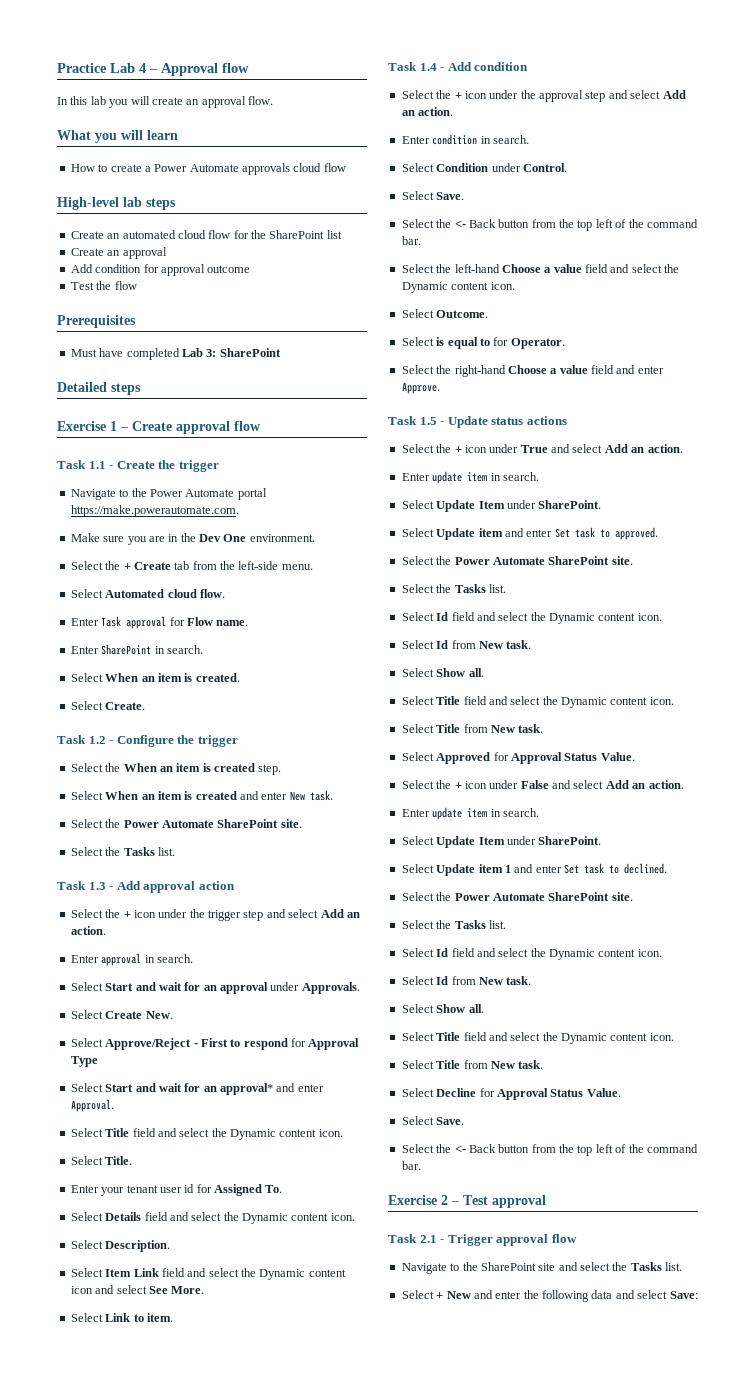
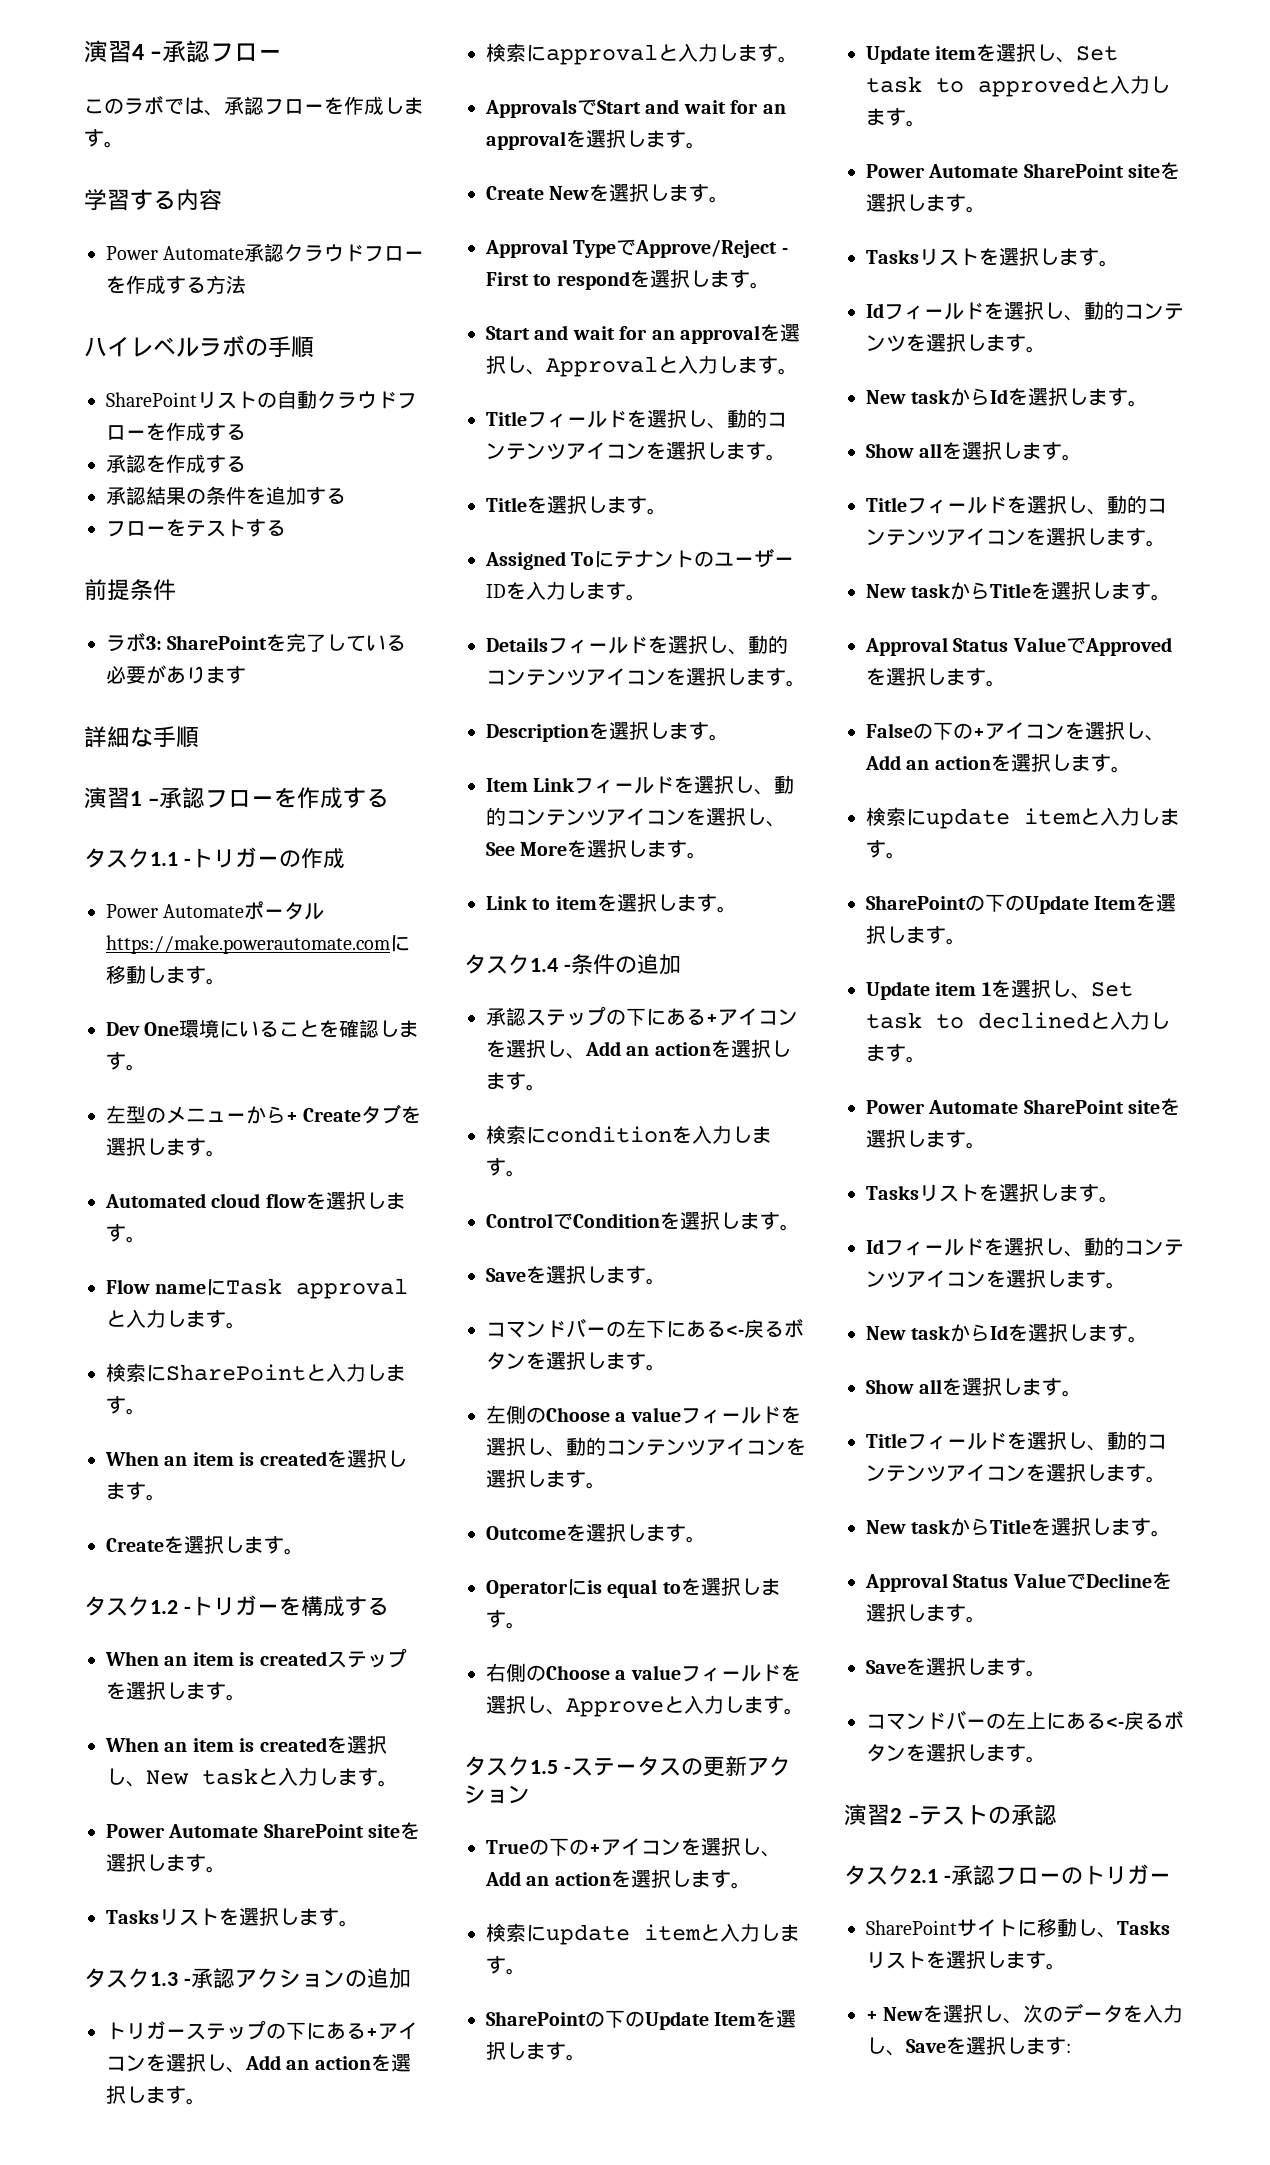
[57,63,249,76] [57,96,273,108] [57,130,178,143] [70,163,346,175] [57,197,176,210] [70,230,342,239] [70,247,167,259] [70,264,251,276] [70,281,137,290] [57,315,136,328] [70,348,281,360] [57,382,141,395] [57,421,261,434] [57,460,219,472] [70,488,267,500] [70,505,239,517] [70,533,315,545] [70,561,313,570] [70,589,225,598] [70,616,249,629] [70,644,203,655] [70,673,240,682] [70,701,146,710] [57,735,238,747] [70,763,282,775] [70,790,333,801] [70,819,302,828] [70,847,175,856] [57,881,235,893] [70,909,360,921] [70,926,106,935] [70,953,193,966] [70,982,360,994] [70,1010,173,1019] [70,1038,103,1047] Practice Lab 4 – Approval flow // In this lab you will create an approval flow. // What you will learn // How to create a Power Automate approvals cloud flow // High-level lab steps // Create an automated cloud flow for the SharePoint list // Create an approval // Add condition for approval outcome // Test the flow // Prerequisites // Must have completed Lab 3: SharePoint // Detailed steps // Exercise 1 – Create approval flow // Task 1.1 - Create the trigger // Navigate to the Power Automate portal https://make.powerautomate.com. // Make sure you are in the Dev One environment. // Select the + Create tab from the left-side menu. // Select Automated cloud flow. // Enter Task approval for Flow name. // Enter SharePoint in search. // Select When an item is created. // Select Create. // Task 1.2 - Configure the trigger // Select the When an item is created step. // Select When an item is created and enter New task. // Select the Power Automate SharePoint site. // Select the Tasks list. // Task 1.3 - Add approval action // Select the + icon under the trigger step and select Add an action. // Enter approval in search. // Select Start and wait for an approval under Approvals. // Select Create New. // Select -> [84,40,283,63] [84,95,424,116] [84,129,124,148] [84,189,222,211] [106,243,425,262] [106,275,246,294] [84,335,314,358] [106,390,417,409] [106,422,246,441] [106,454,246,473] [106,486,346,506] [106,519,286,537] [84,579,176,601] [106,632,407,652] [106,665,246,684] [84,726,199,748] [84,787,390,809] [84,847,345,868] [106,901,325,920] [106,935,410,954] [106,965,226,985] [106,1019,420,1038] [106,1052,146,1071] [106,1104,422,1124] [106,1137,226,1157] [105,1191,406,1210] [106,1224,146,1243] [106,1278,409,1299] [106,1309,246,1329] [106,1363,406,1382] [106,1396,146,1415] [105,1449,407,1468] [106,1482,166,1501] [106,1535,304,1555] [84,1595,389,1617] [105,1648,407,1668] [106,1681,246,1701] [105,1735,387,1754] [106,1767,398,1787] [106,1822,421,1840] [106,1853,226,1873] [106,1907,359,1927] [84,1968,411,1989] [106,2020,418,2040] [106,2053,411,2073] [106,2085,206,2105] [486,43,798,65] [485,99,786,118] [486,129,706,150] [486,183,730,203] [485,239,637,258] 演習4 –承認フロー // このラボでは、承認フローを作成します。 // 学習する内容 // Power Automate承認クラウドフローを作成する方法 // ハイレベルラボの手順 // SharePointリストの自動クラウドフローを作成する // 承認を作成する // 承認結果の条件を追加する // フローをテストする // 前提条件 // ラボ3: SharePointを完了している必要があります // 詳細な手順 // 演習1 –承認フローを作成する // タスク1.1 -トリガーの作成 // Power Automateポータルhttps://make.powerautomate.comに移動します。 // Dev One環境にいることを確認します。 // 左型のメニューから+ Createタブを選択します。 // Automated cloud flowを選択します。 // Flow nameにTask approvalと入力します。 // 検索にSharePointと入力します。 // When an item is createdを選択します。 // Createを選択します。 // タスク1.2 -トリガーを構成する // When an item is createdステップを選択します。 // When an item is createdを選択し、New taskと入力します。 // Power Automate SharePoint siteを選択します。 // Tasksリストを選択します。 // タスク1.3 -承認アクションの追加 // トリガーステップの下にある+アイコンを選択し、Add an actionを選択します。 // 検索にapprovalと入力します。 // ApprovalsでStart and wait for an approvalを選択します。 // Create Newを選択します。 // Approval Typeで
[291,1038,360,1050] [70,1056,98,1067] [70,1083,324,1095] [70,1099,114,1112] [70,1128,343,1140] [70,1156,133,1165] [70,1184,283,1196] [70,1212,355,1224] [70,1240,171,1252] [70,1268,346,1280] [70,1285,205,1294] [70,1313,173,1322] [388,62,529,71] [401,90,686,102] [401,107,454,116] [401,134,529,145] [401,163,567,172] [401,191,465,200] [401,219,698,231] [401,236,421,245] [401,264,680,273] [401,282,515,293] [401,309,489,318] [401,337,565,349] [401,365,664,377] [401,382,440,394] [388,416,567,428] [401,444,683,453] [401,471,539,484] [401,500,602,512] [401,527,658,540] [401,556,633,565] [401,584,506,593] [401,612,662,624] [401,640,532,649] [401,668,484,677] [401,696,674,708] [401,724,544,733] [401,752,635,764] [401,780,684,789] [401,807,539,820] [401,836,602,848] [401,864,434,873] for Approval Type // Select Start and wait for an approval* and enter Approval. // Select Title field and select the Dynamic content icon. // Select Title. // Enter your tenant user id for Assigned To. // Select Details field and select the Dynamic content icon. // Select Description. // Select Item Link field and select the Dynamic content icon and select See More. // Select Link to item. // Task 1.4 - Add condition // Select the + icon under the approval step and select Add an action. // Enter condition in search. // Select Condition under Control. // Select Save. // Select the <- Back button from the top left of the command bar. // Select the left-hand Choose a value field and select the Dynamic content icon. // Select Outcome. // Select is equal to for Operator. // Select the right-hand Choose a value field and enter Approve. // Task 1.5 - Update status actions // Select the + icon under True and select Add an action. // Enter update item in search. // Select Update Item under SharePoint. // Select Update item and enter Set task to approved. // Select the Power Automate SharePoint site. // Select the Tasks list. // Select Id field and select the Dynamic content icon. // Select Id from New task. // Select Show all. // Select Title field and select the Dynamic content icon. // Select Title from New task. // Select Approved for Approval Status Value. // Select the + icon under False and select Add an action. // Enter update item in search. // Select Update Item under SharePoint. // Select -> [629,269,770,289] [486,324,800,344] [486,355,798,377] [486,409,787,429] [486,441,786,461] [486,495,667,515] [485,548,795,570] [486,581,646,601] [486,635,788,655] [486,667,806,687] [486,721,729,742] [486,775,795,795] [486,807,786,827] [486,839,708,859] [486,893,737,913] [464,954,681,975] [486,1006,798,1026] [486,1039,791,1059] [486,1072,546,1091] [486,1125,772,1144] [486,1158,526,1177] [486,1211,800,1231] [486,1265,666,1285] [486,1318,804,1338] [486,1351,666,1371] [486,1405,801,1424] [486,1437,806,1457] [486,1469,606,1489] [486,1523,706,1543] [486,1577,781,1598] [486,1610,526,1629] [486,1663,801,1682] [486,1695,804,1717] [464,1756,791,1777] [464,1785,530,1804] [486,1837,781,1857] [485,1869,751,1889] [486,1923,800,1945] [486,1956,526,1975] [486,2010,797,2030] [486,2041,586,2061] [866,43,1119,64] [866,75,1170,97] [866,108,926,127] [866,162,1181,180] [866,193,986,213] [866,247,1119,267] [866,301,1184,321] [866,333,1046,353] [866,387,1149,407] [866,441,1083,461] [866,495,1167,515] [866,527,1166,547] [866,581,1172,601] [865,637,1172,656] [866,667,1006,687] [866,721,1165,741] [865,753,1131,773] [866,807,1180,829] [866,840,906,859] [866,894,1177,914] [866,925,966,945] を選択します。 // Start and wait for an approvalを選択し、Approvalと入力します。 // Titleフィールドを選択し、動的コンテンツアイコンを選択します。 // Titleを選択します。 // Assigned ToにテナントのユーザーIDを入力します。 // Detailsフィールドを選択し、動的コンテンツアイコンを選択します。 // Descriptionを選択します。 // Item Linkフィールドを選択し、動的コンテンツアイコンを選択し、See Moreを選択します。 // Link to itemを選択します。 // タスク1.4 -条件の追加 // 承認ステップの下にある+アイコンを選択し、Add an actionを選択します。 // 検索にconditionを入力します。 // ControlでConditionを選択します。 // Saveを選択します。 // コマンドバーの左下にある<-戻るボタンを選択します。 // 左側のChoose a valueフィールドを選択し、動的コンテンツアイコンを選択します。 // Outcomeを選択します。 // Operatorにis equal toを選択します。 // 右側のChoose a valueフィールドを選択し、Approveと入力します。 // タスク1.5 -ステータスの更新アクション // Trueの下の+アイコンを選択し、Add an actionを選択します。 // 検索にupdate itemと入力します。 // SharePointの下のUpdate Itemを選択します。 // Update itemを選択し、Set task to approvedと入力します。 // Power Automate SharePoint siteを選択します。 // Tasksリストを選択します。 // Idフィールドを選択し、動的コンテンツを選択します。 // New taskからIdを選択します。 // Show allを選択します。 // Titleフィールドを選択し、動的コンテンツアイコンを選択します。 // New taskからTitleを選択します。 // Approval Status ValueでApprovedを選択します。 // Falseの下の+アイコンを選択し、Add an actionを選択します。 // 検索にupdate itemと入力します。 // SharePointの下のUpdate Itemを選択します。 //
[514,863,667,874] [401,892,633,901] [401,920,506,929] [401,948,662,960] [401,976,532,985] [401,1004,484,1013] [401,1032,674,1044] [401,1060,544,1069] [401,1088,621,1100] [401,1116,465,1125] [401,1144,698,1156] [401,1161,421,1170] [388,1195,546,1208] [388,1234,577,1246] [401,1262,683,1274] [401,1290,698,1302] and enter Set task to declined. // Select the Power Automate SharePoint site. // Select the Tasks list. // Select Id field and select the Dynamic content icon. // Select Id from New task. // Select Show all. // Select Title field and select the Dynamic content icon. // Select Title from New task. // Select Decline for Approval Status Value. // Select Save. // Select the <- Back button from the top left of the command bar. // Exercise 2 – Test approval // Task 2.1 - Trigger approval flow // Navigate to the SharePoint site and select the Tasks list. // Select + New and enter the following data and select Save: -> [990,979,1133,999] [866,1011,1170,1030] [866,1044,926,1063] [866,1098,1181,1116] [866,1129,986,1149] [866,1183,1119,1203] [866,1237,1184,1257] [866,1269,1126,1289] [866,1323,1149,1343] [866,1377,1083,1397] [866,1431,1167,1451] [866,1463,1166,1483] [866,1517,1172,1537] [865,1572,1172,1592] [866,1603,986,1623] [866,1657,1046,1677] [866,1710,1184,1730] [866,1743,1046,1763] [844,1804,1058,1826] [844,1864,1171,1885] [866,1918,1170,1938] [866,1950,1066,1970] [866,2003,1184,2024] [866,2036,1071,2056] を選択し、Set task to declinedと入力します。 // Power Automate SharePoint siteを選択します。 // Tasksリストを選択します。 // Idフィールドを選択し、動的コンテンツアイコンを選択します。 // New taskからIdを選択します。 // Show allを選択します。 // Titleフィールドを選択し、動的コンテンツアイコンを選択します。 // New taskからTitleを選択します。 // Approval Status ValueでDeclineを選択します。 // Saveを選択します。 // コマンドバーの左上にある<-戻るボタンを選択します。 // 演習2 –テストの承認 // タスク2.1 -承認フローのトリガー // SharePointサイトに移動し、Tasksリストを選択します。 // + Newを選択し、次のデータを入力し、Saveを選択します:

